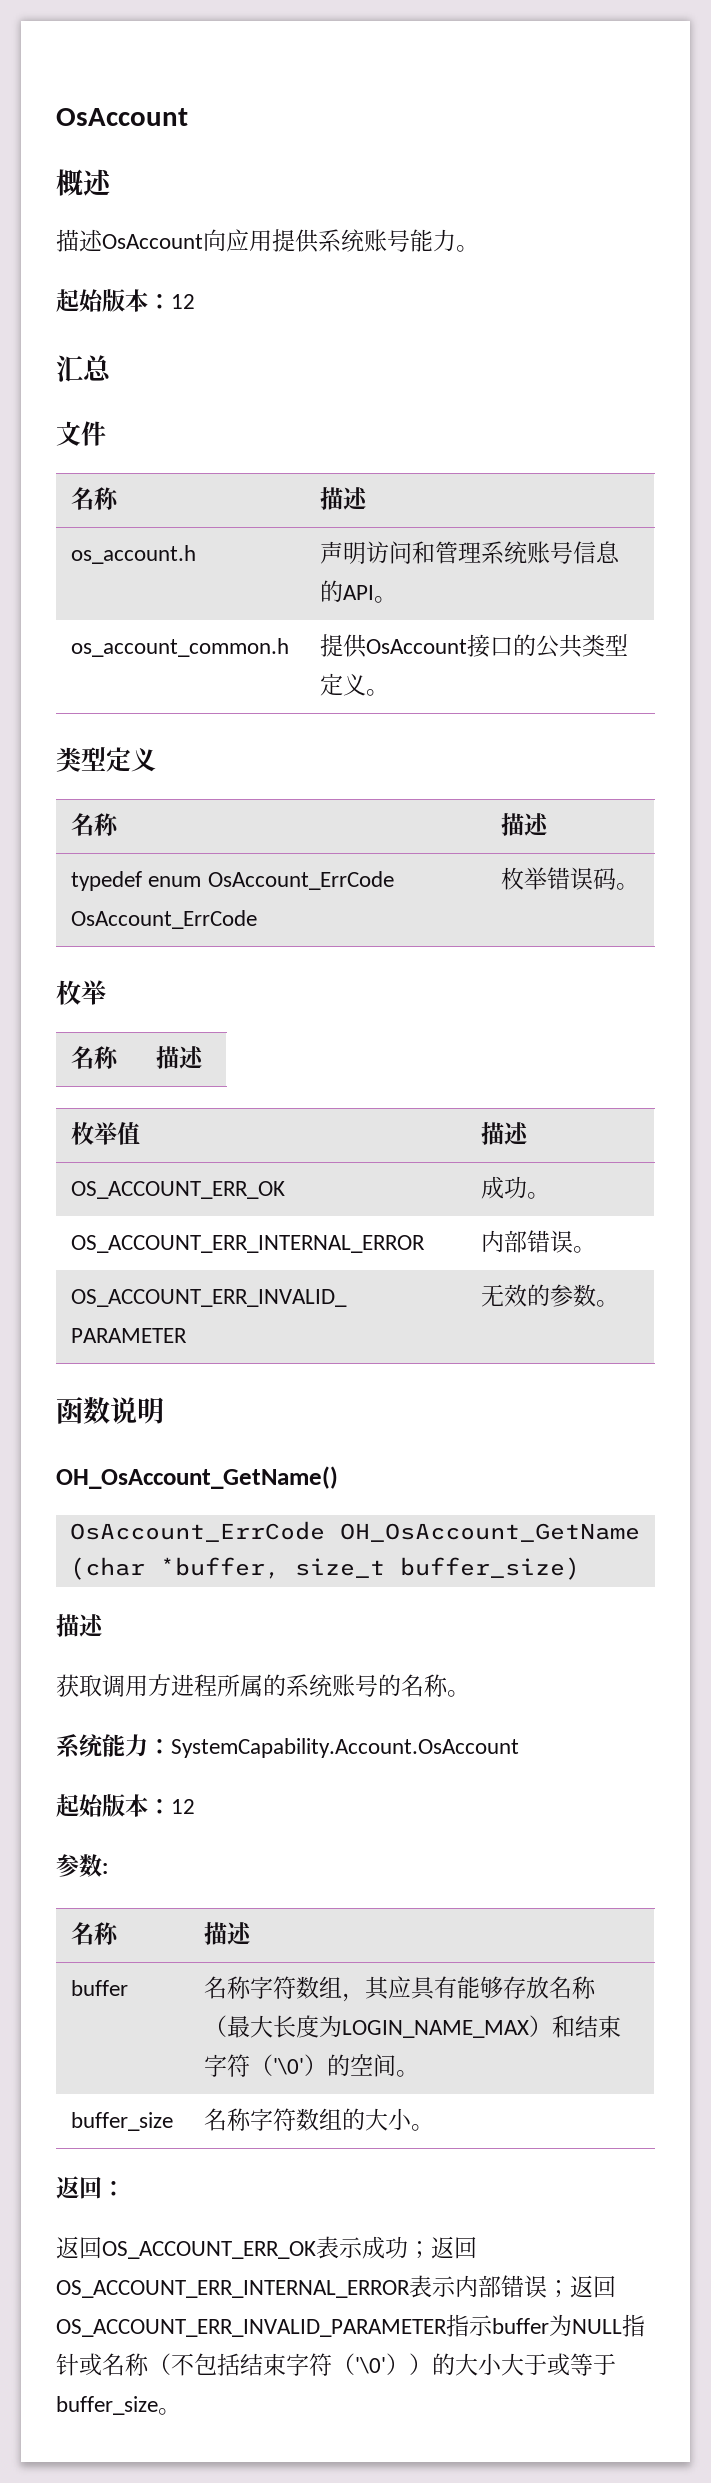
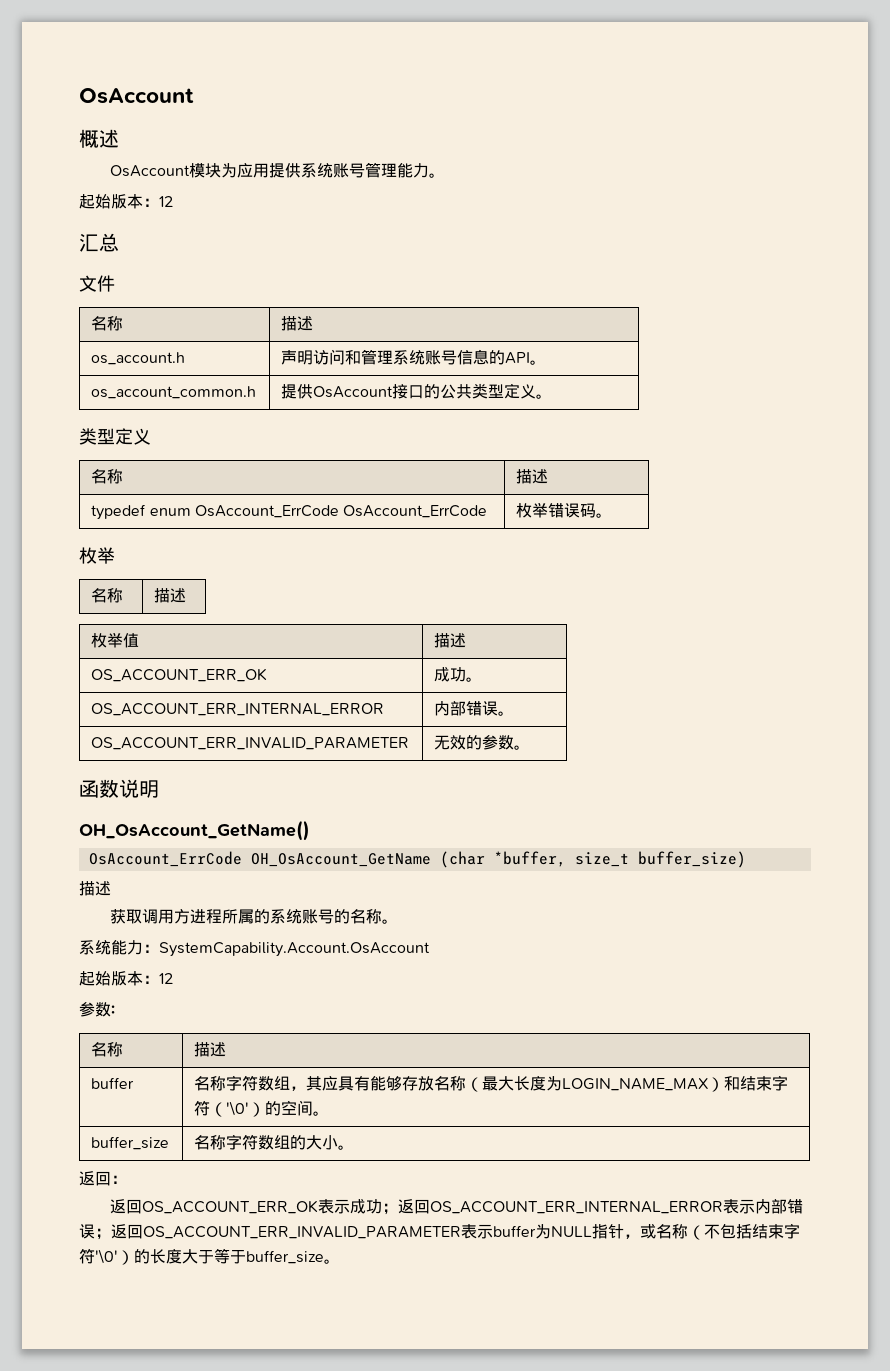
[56,229,226,252] 描述OsAccount向 -> [110,163,238,178] OsAccount模块为
(410, 240) none -> [365,162,398,178] 管理
[446,2314,469,2337] 指 -> [461,1224,477,1239] 表
(79, 2364) none -> [624,1234,640,1239] ，
[332,2353,570,2376] （'\0'））的大小大于或 -> [95,1249,214,1265] '\0'）的长度大于

